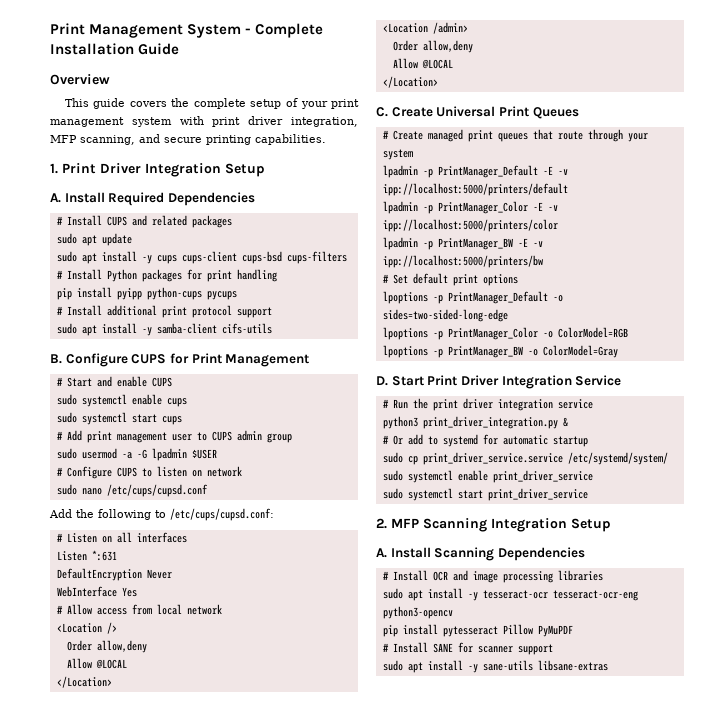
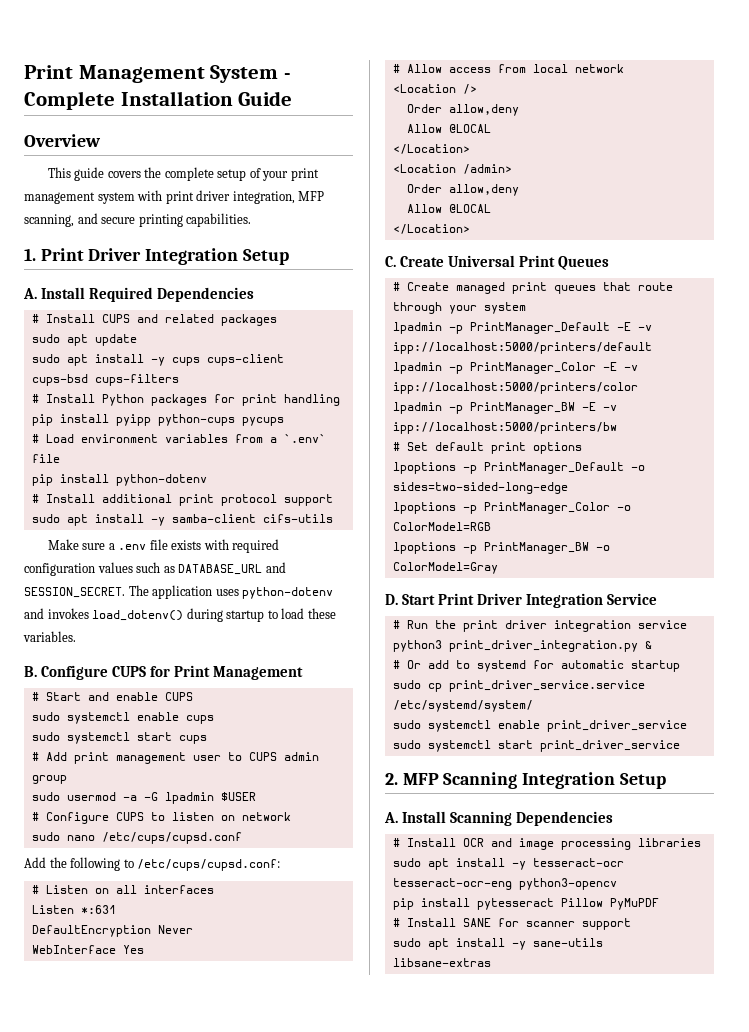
(237, 295) none -> [31,434,326,443] [31,454,60,463] [31,474,207,486] // # Load environment variables from a `.env` file // pip install python-dotenv
(272, 328) none -> [47,539,280,553] [24,562,286,576] [24,585,334,599] [24,608,336,622] [23,631,76,642] // Make sure a .env file exists with required configuration values such as DATABASE_URL and SESSION_SECRET. The application uses python-dotenv and invokes load_dotenv() during startup to load these variables.

